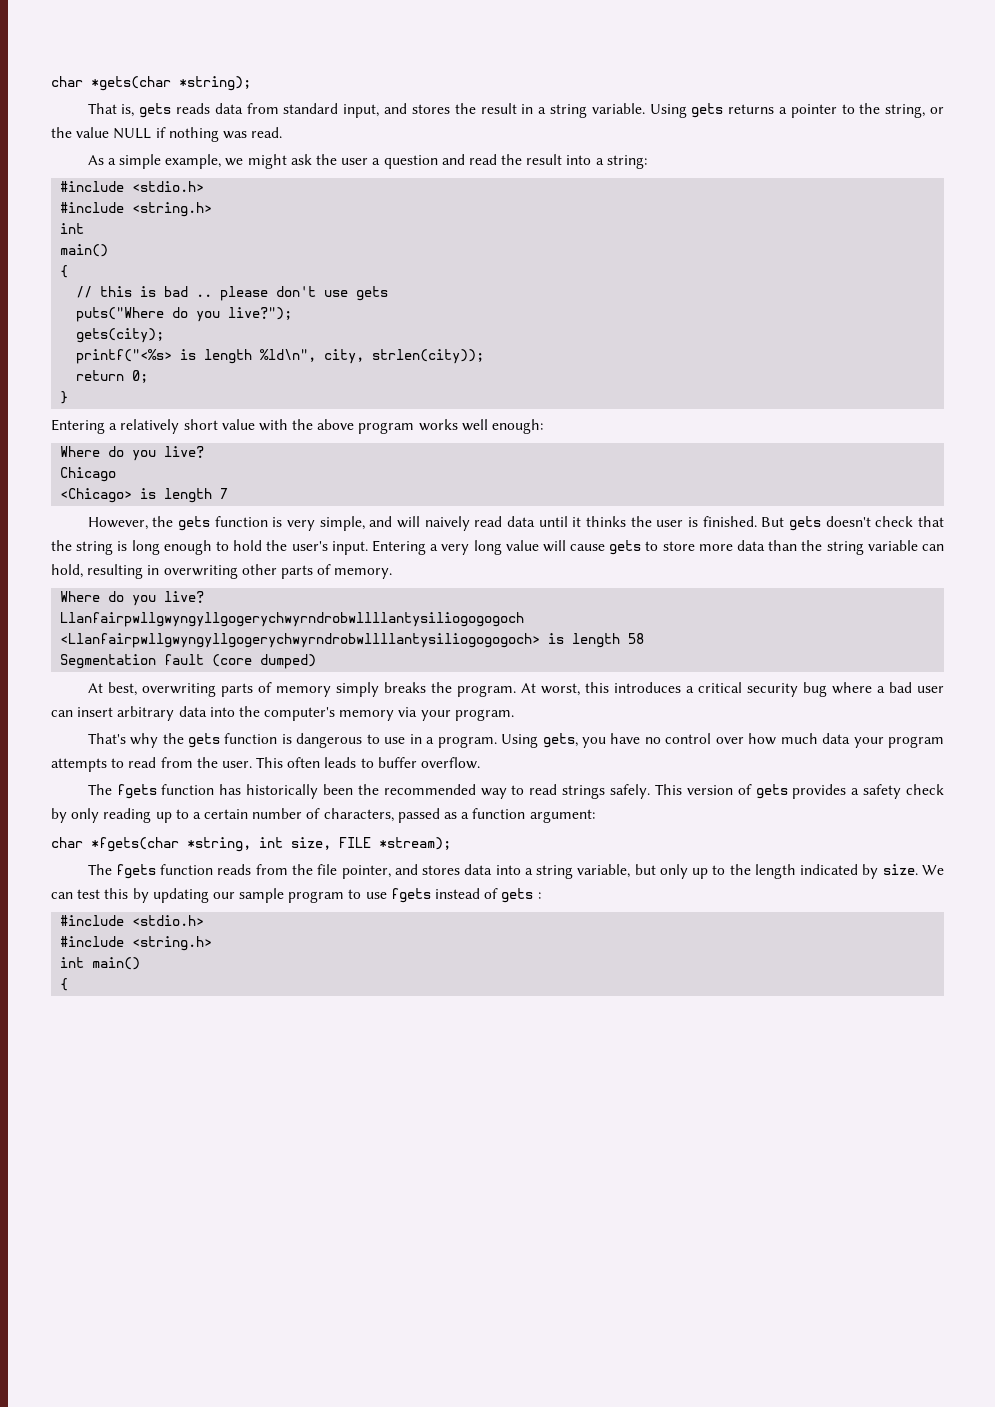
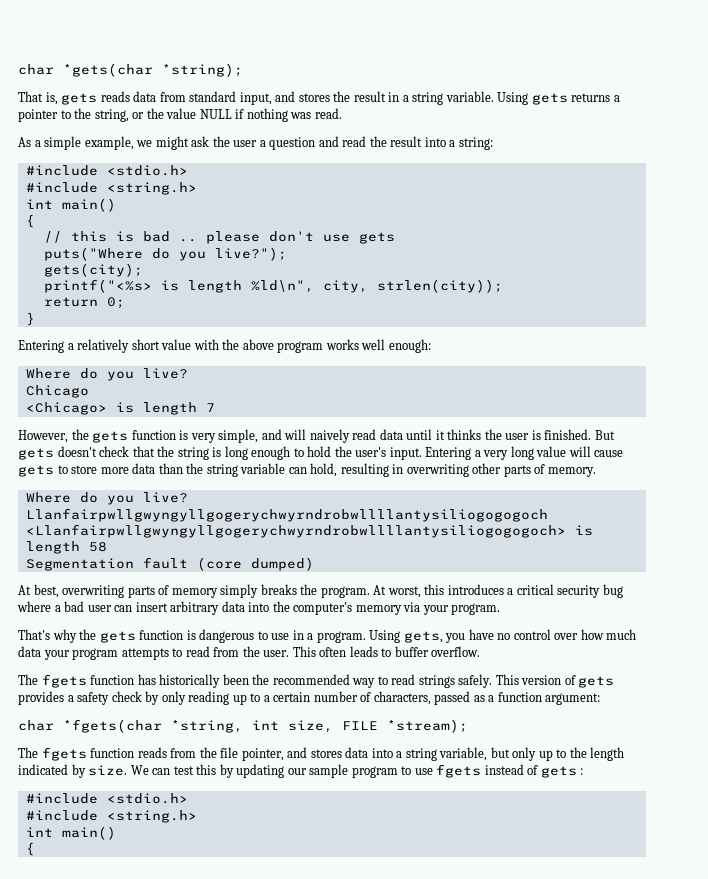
(85, 228) // -> (53, 204) none

